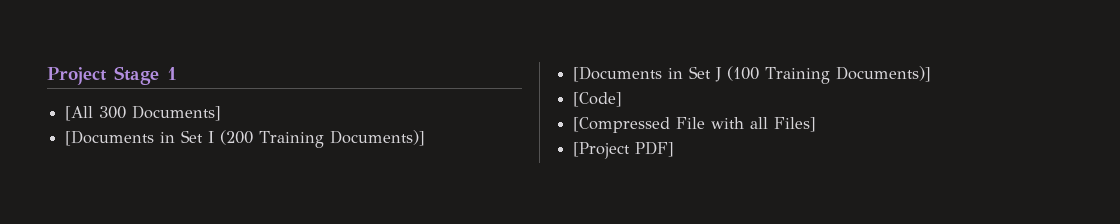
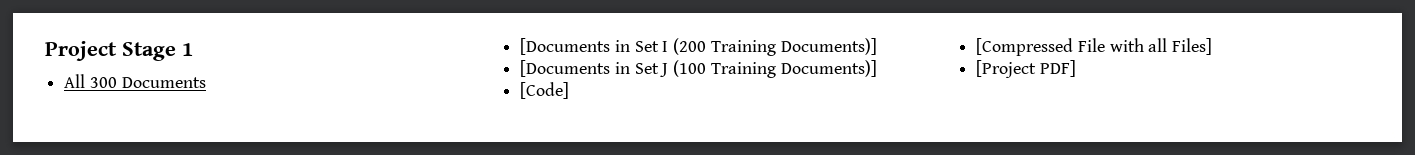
[65,105,222,121] [All 300 Documents] -> [64,74,206,88] All 300 Documents

